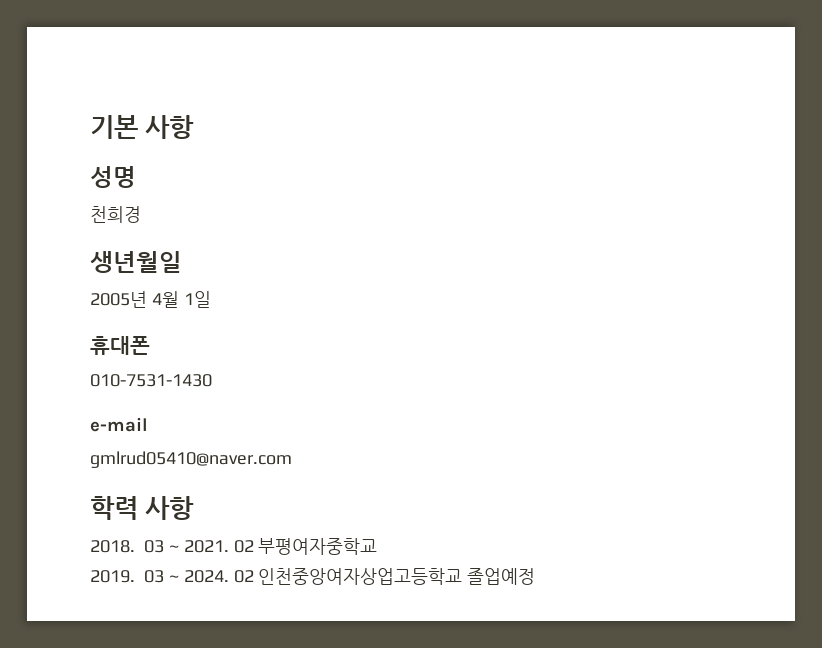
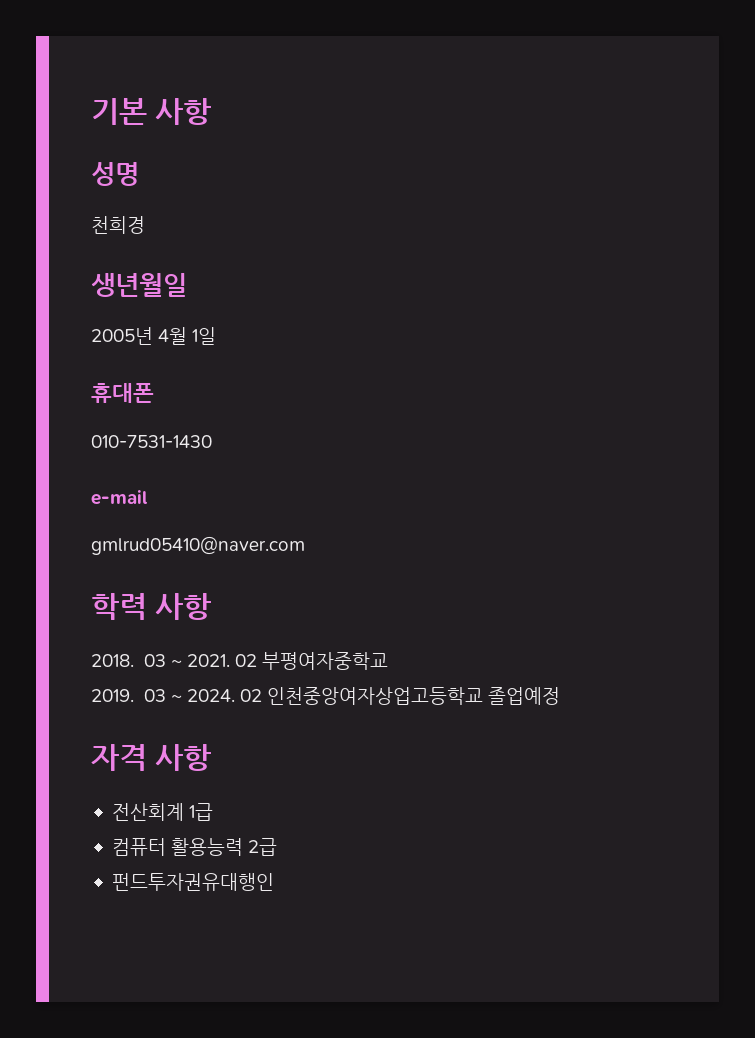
(536, 576) none -> [91,744,211,771] [111,803,214,821] [111,838,278,856] [111,873,274,891] // 자격 사항 // 전산회계 1급 // 컴퓨터 활용능력 2급 // 펀드투자권유대행인

